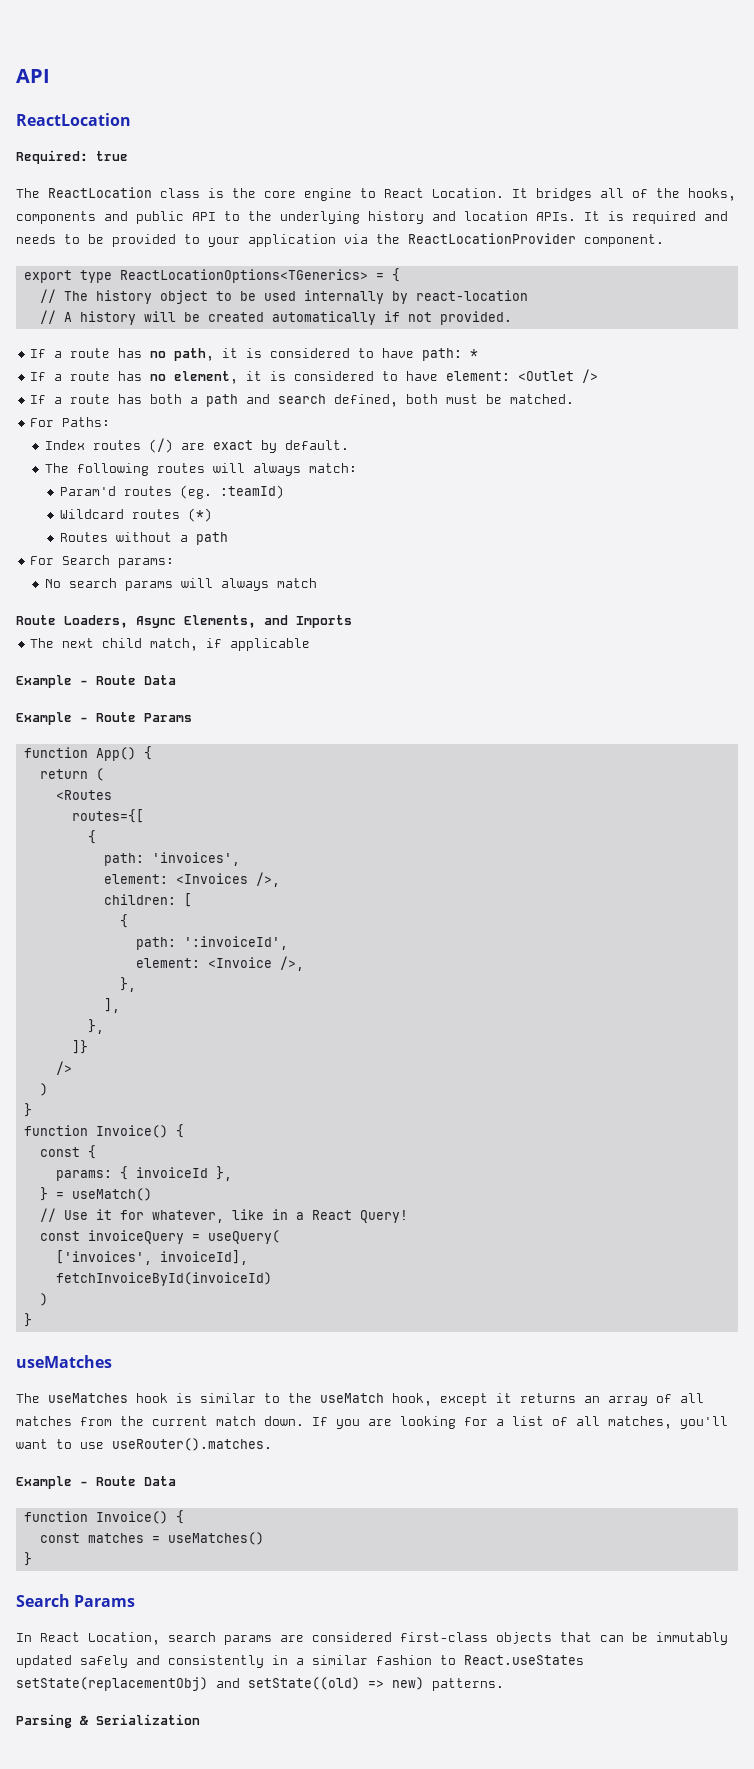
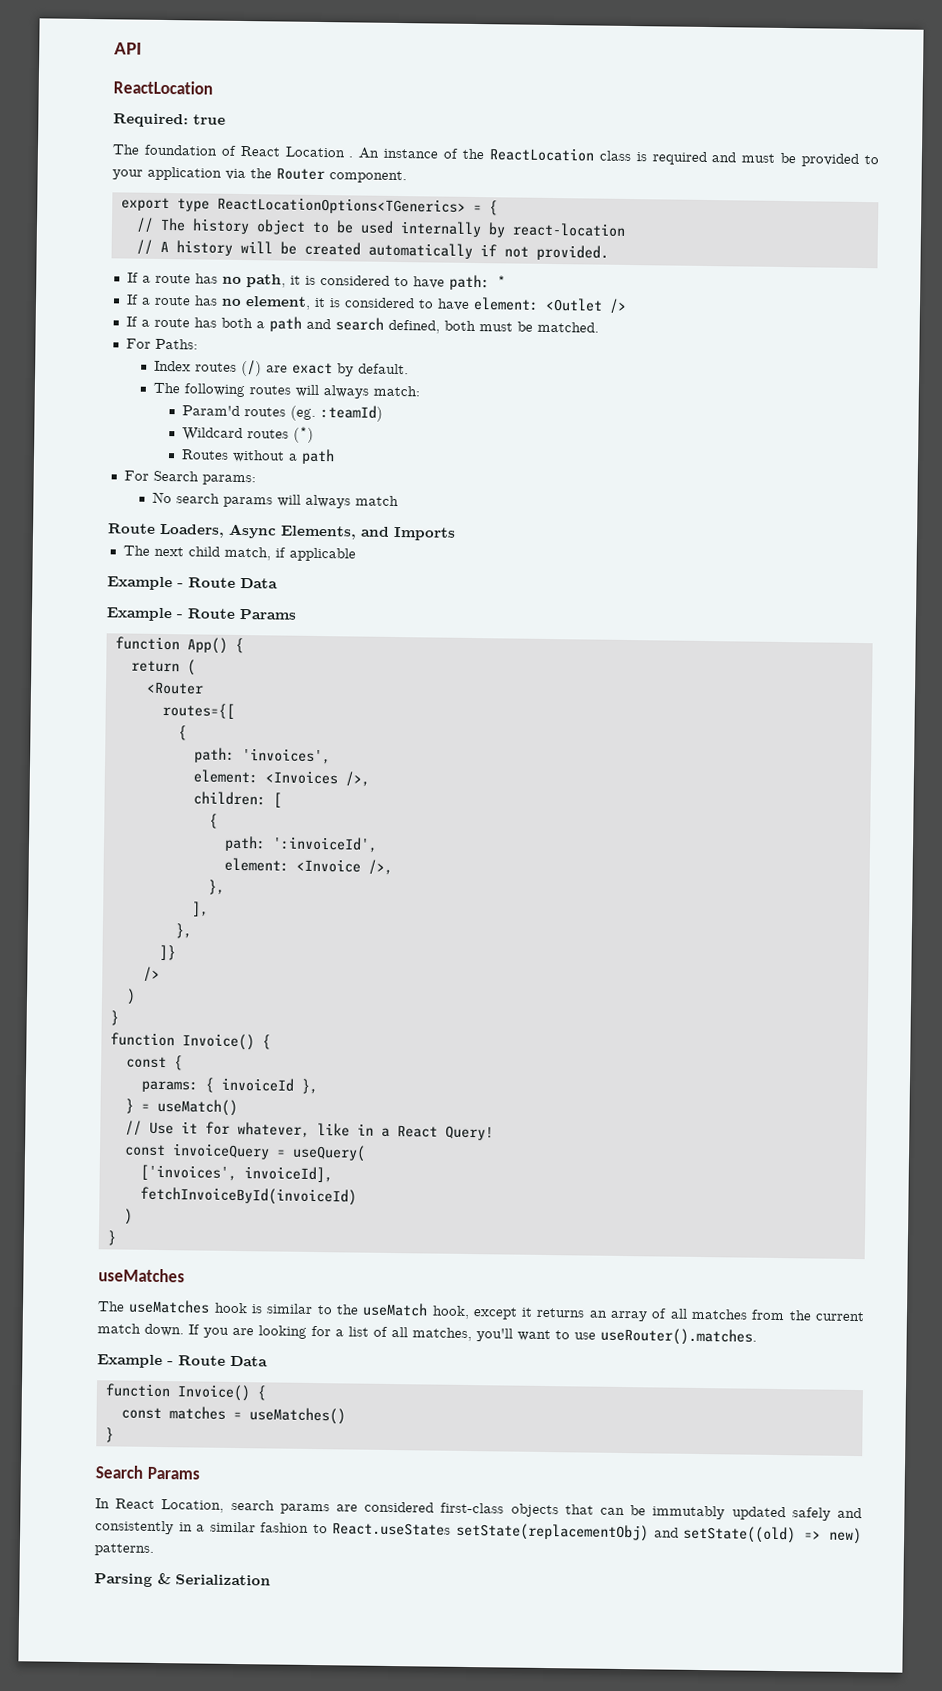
[48,187,736,201] [16,211,728,224] [16,234,80,244] ReactLocation class is the core engine to React Location. It bridges all of the hooks, components and public API to the underlying history and location APIs. It is required and needs to -> [143,144,776,165] foundation of React Location . An instance of the ReactLocation class is required and must
[408,233,576,244] ReactLocationProvider -> [276,167,325,181] Router
[55,790,112,800] <Routes -> [145,681,204,695] <Router

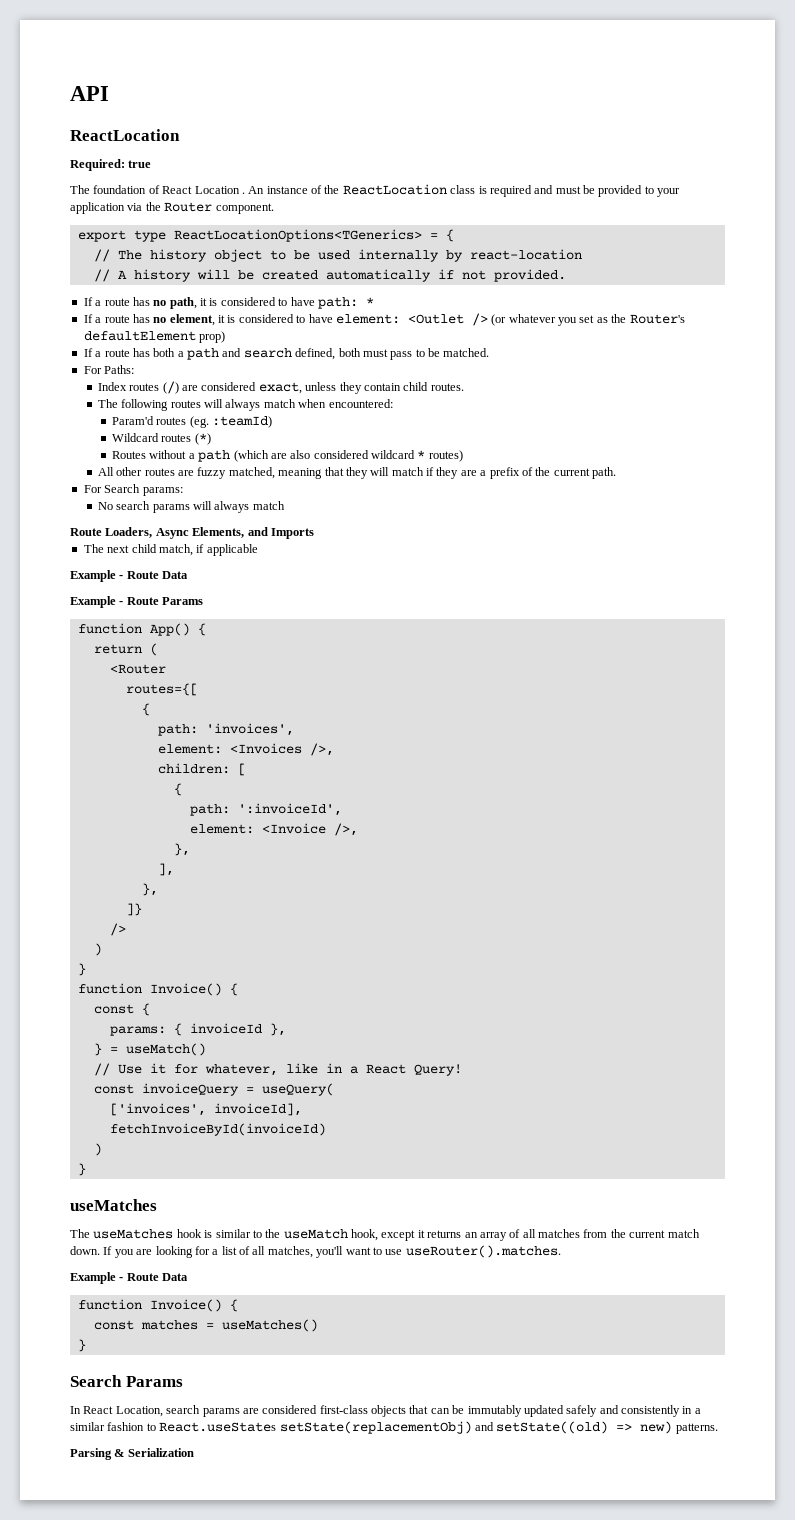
(627, 306) none -> [491,314,685,326] [83,331,226,343] (or whatever you set as the Router's defaultElement prop)
(513, 327) none -> [390,349,425,360] pass to
[292,362,410,377] exact by default. -> [201,382,464,394] considered exact, unless they contain child routes.
[373,385,421,397] match: -> [263,399,393,408] match when encountered:
(335, 456) none -> [233,450,463,462] [97,467,617,479] (which are also considered wildcard * routes) // All other routes are fuzzy matched, meaning that they will match if they are a prefix of the current path.

